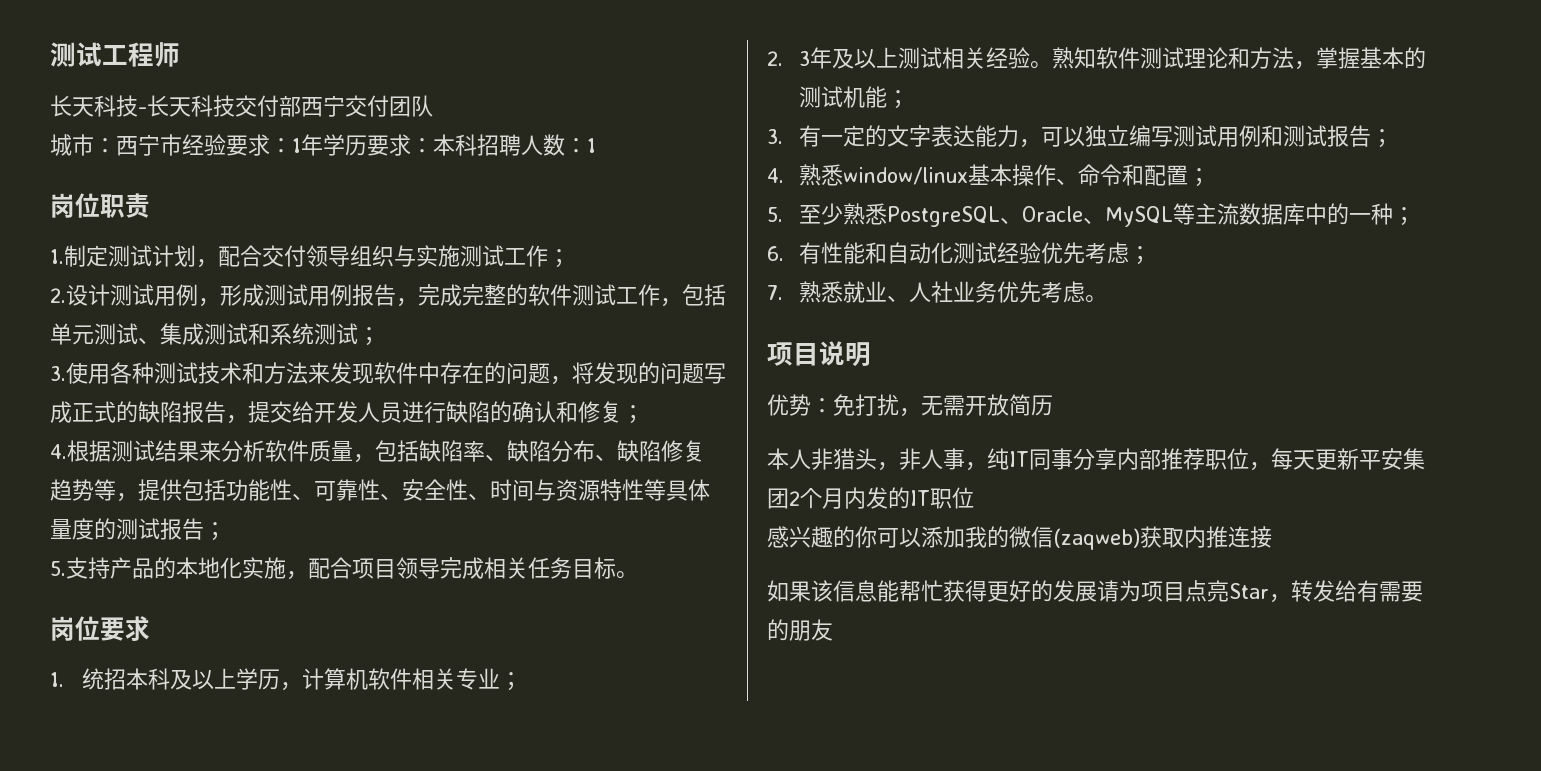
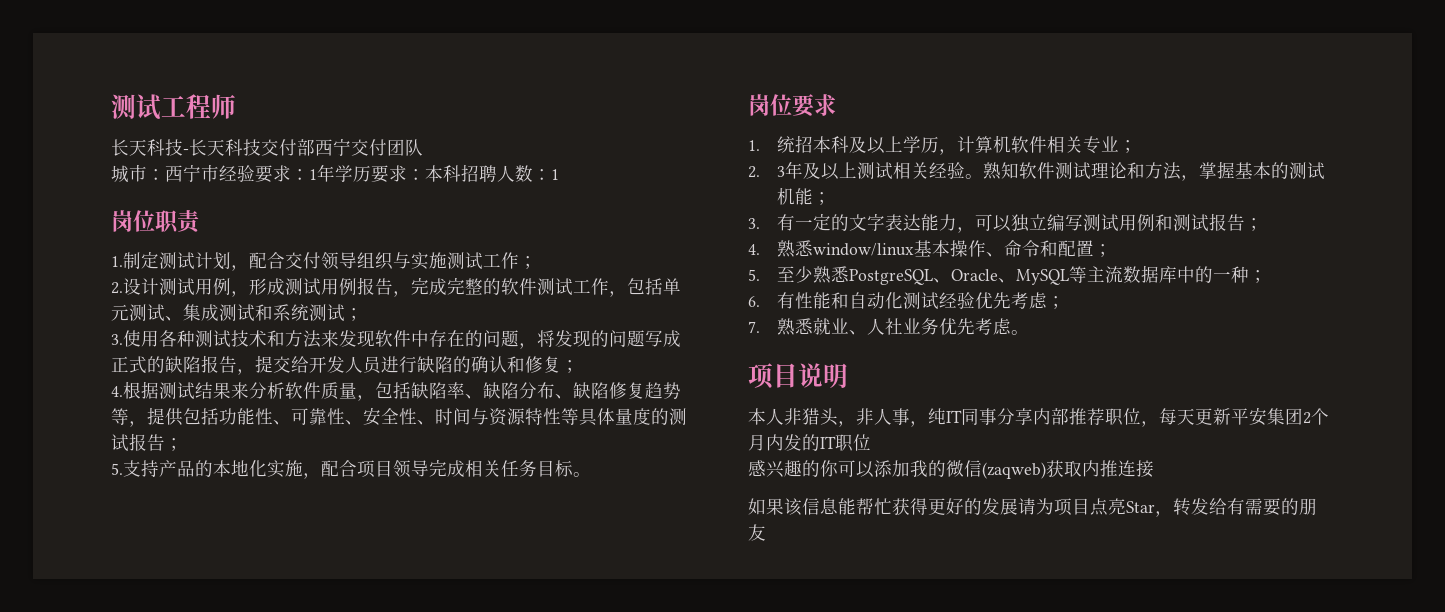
[767,394,1053,417] // 优势：免打扰，无需开放简历 -> (848, 375) none

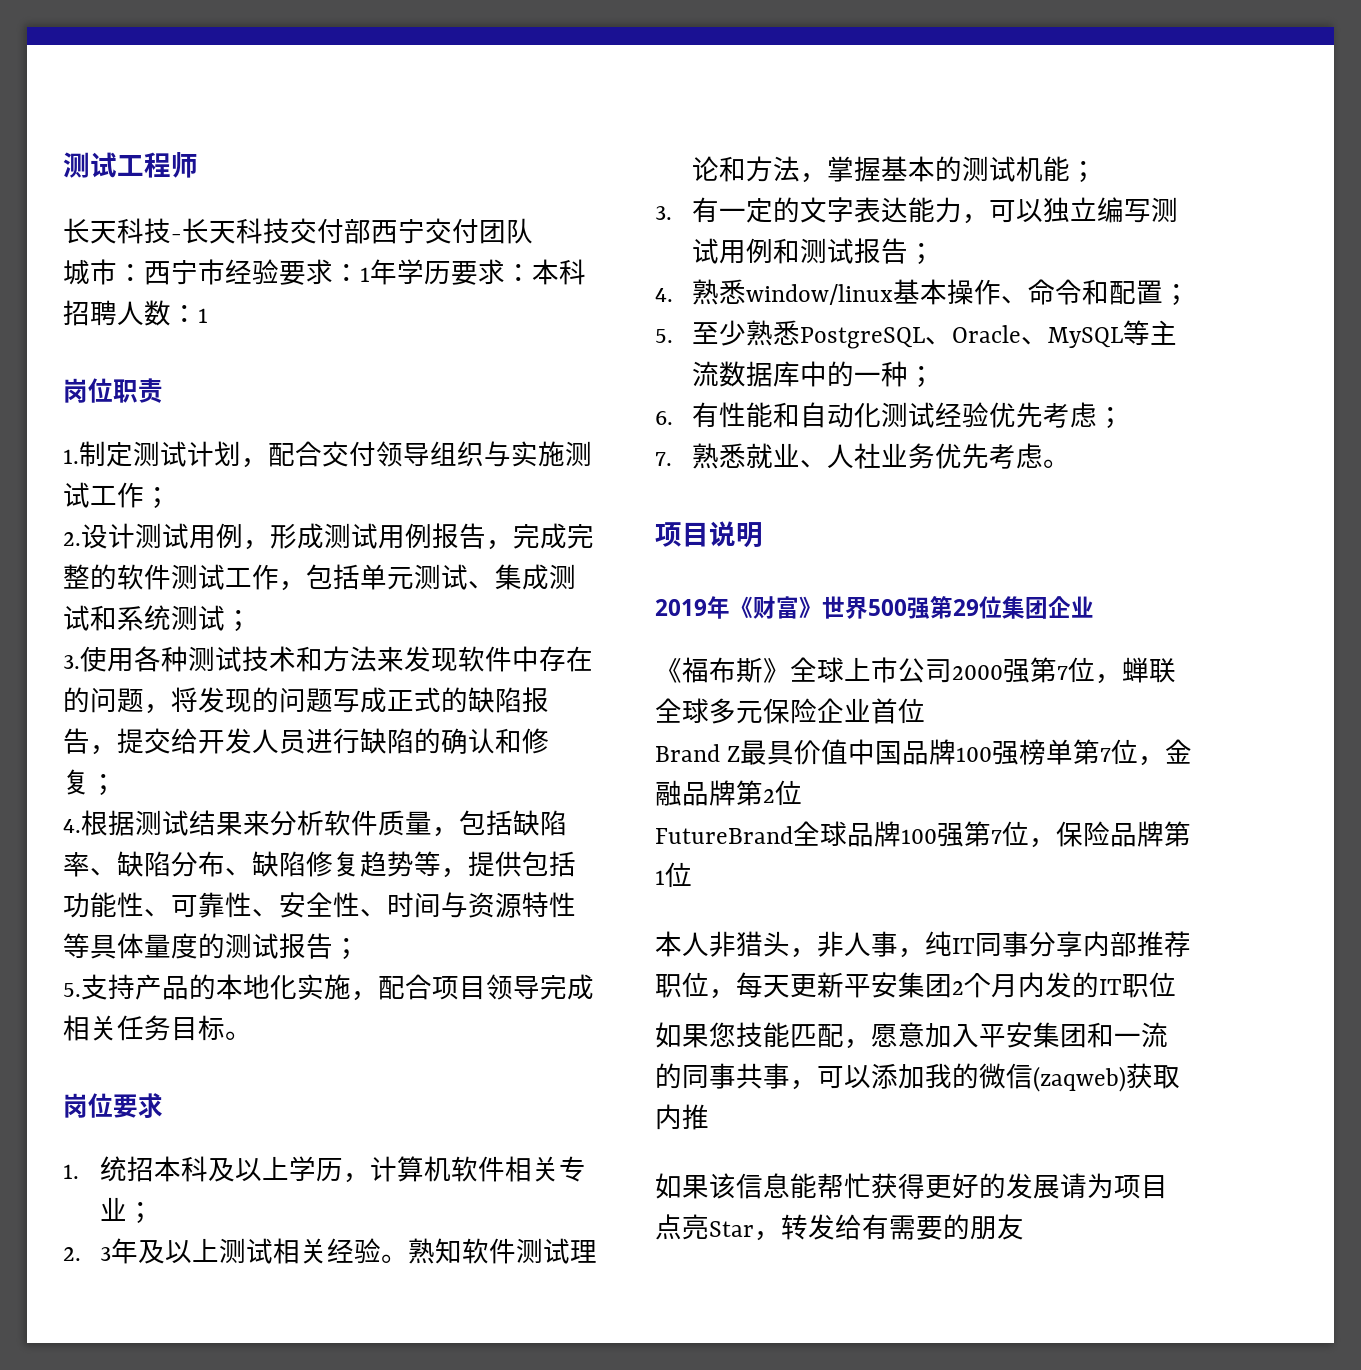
(848, 375) none -> [655,596,1094,619] [655,657,1176,684] [655,698,925,724] [655,739,1193,766] [655,780,802,806] [655,821,1191,848] [655,862,692,888] // 2019年《财富》世界500强第29位集团企业 // 《福布斯》全球上市公司2000强第7位，蝉联全球多元保险企业首位 // Brand Z最具价值中国品牌100强榜单第7位，金融品牌第2位 // FutureBrand全球品牌100强第7位，保险品牌第1位
[748,460,838,478] 感兴趣的你 -> [655,1022,1168,1049] [655,1063,817,1090] 如果您技能匹配，愿意加入平安集团和一流的同事共事，
[1118,460,1154,478] 连接 -> (709, 1117) none

